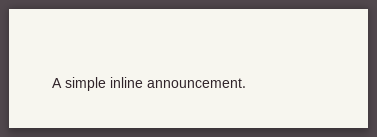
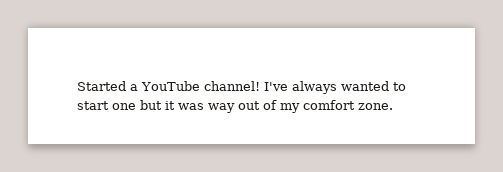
[52,77,246,91] A simple inline announcement. -> [77,81,406,94] [77,100,393,113] Started a YouTube channel! I've always wanted to start one but it was way out of my comfort zone.

